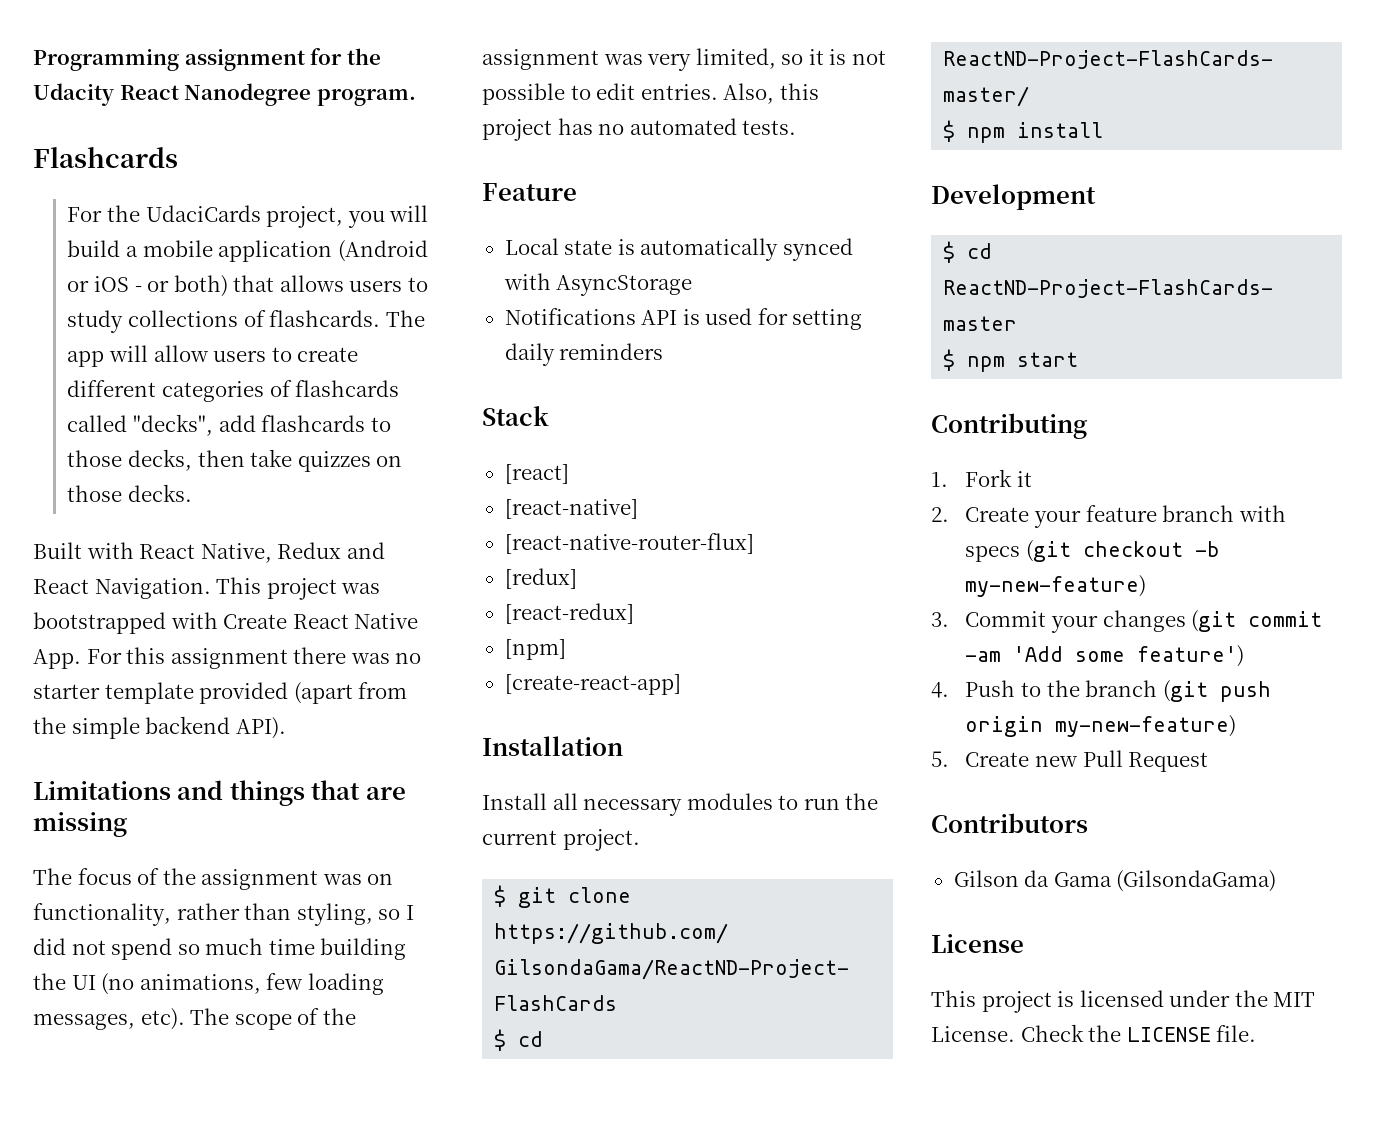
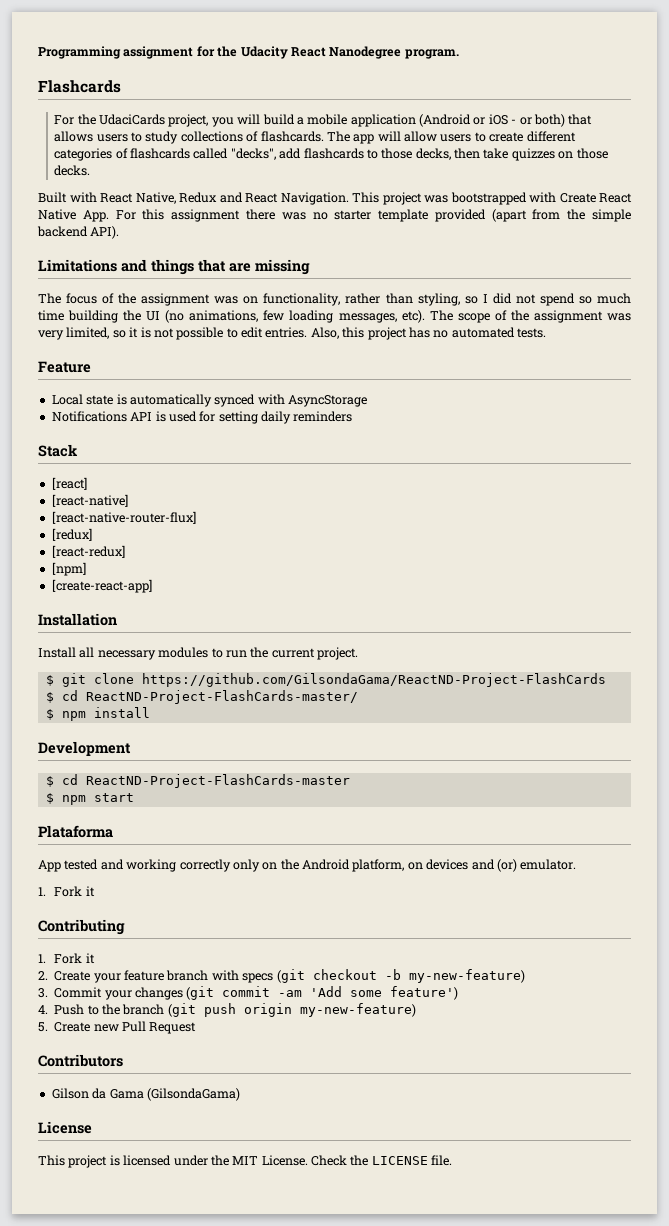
(1079, 359) none -> [38,825,113,838] [38,859,577,872] [38,886,95,897] // Plataforma // App tested and working correctly only on the Android platform, on devices and (or) emulator. // 1. Fork it

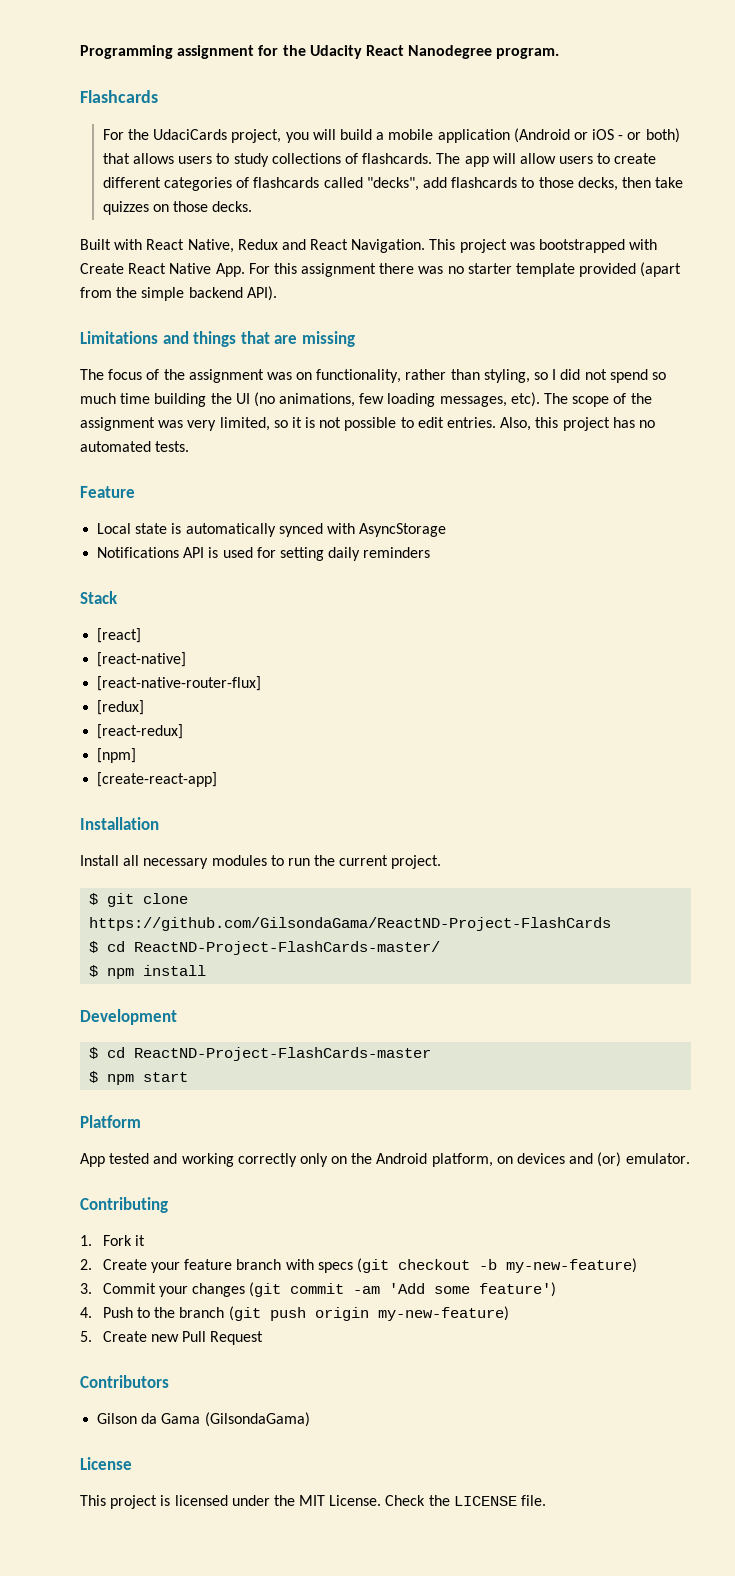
[38,825,113,838] Plataforma -> [80,1115,141,1128] Platform
[38,886,95,897] // 1. Fork it -> (690, 1158) none

